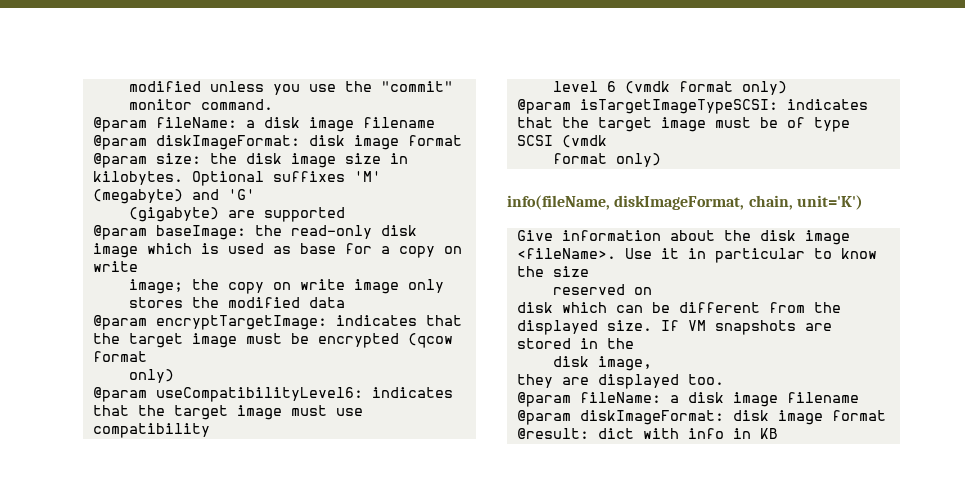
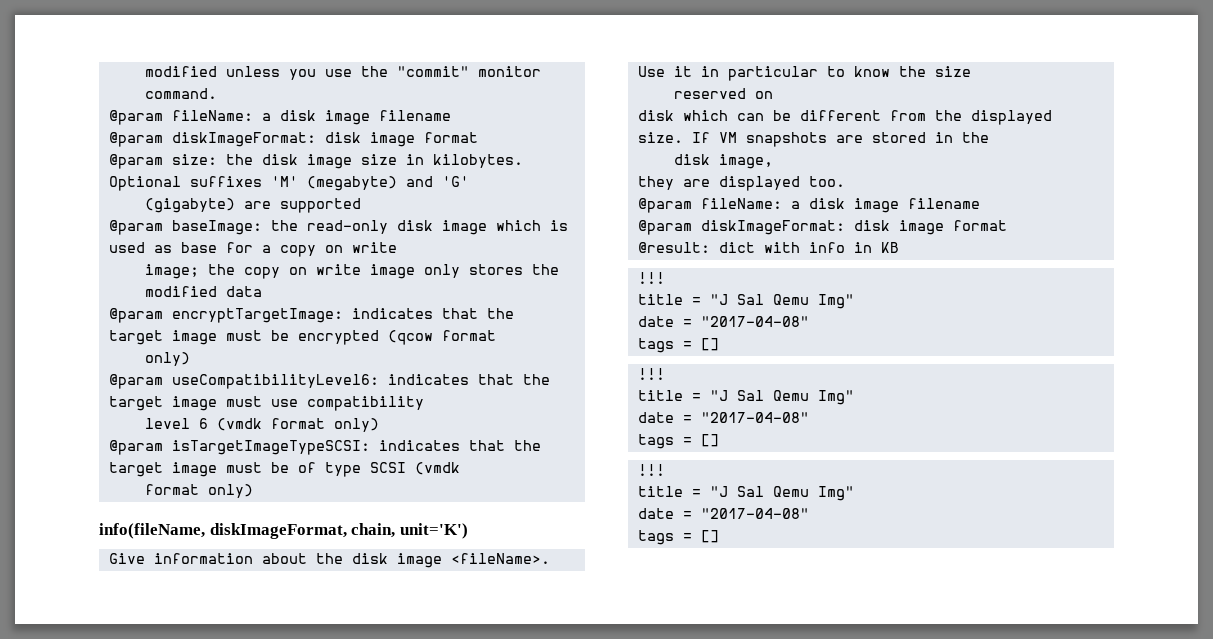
(778, 433) none -> [638,272,666,284] [638,294,855,309] [638,316,810,327] [638,338,720,353] [638,368,666,380] [638,390,855,405] [638,412,810,423] [638,434,720,449] [638,464,666,476] [638,486,855,501] [638,508,810,519] [638,530,720,545] // !!! // title = "J Sal Qemu Img" // date = "2017-04-08" // tags = [] // !!! // title = "J Sal Qemu Img" // date = "2017-04-08" // tags = [] // !!! // title = "J Sal Qemu Img" // date = "2017-04-08" // tags = []

